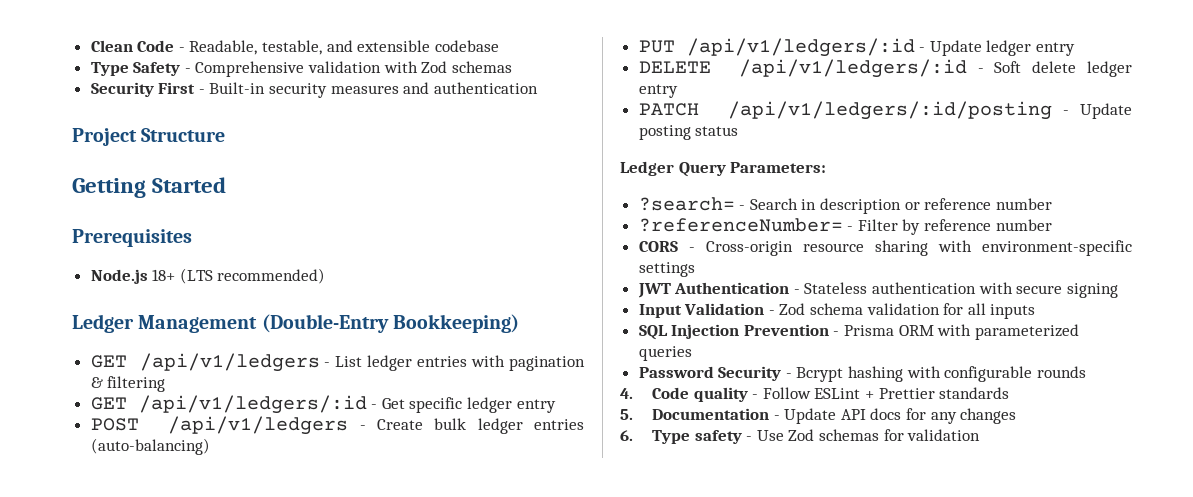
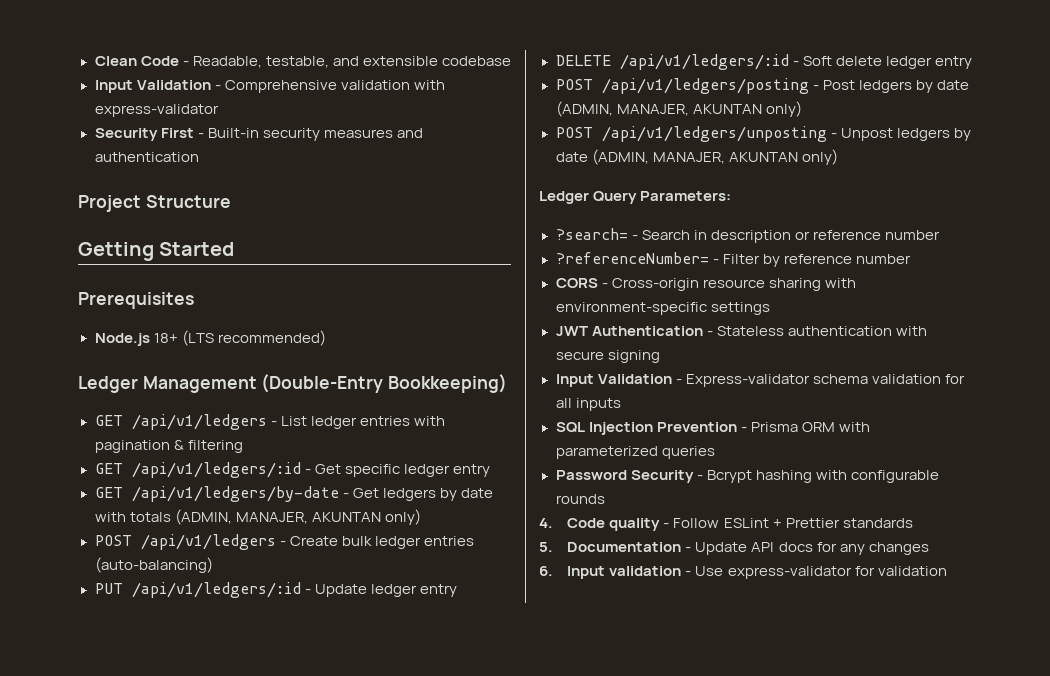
[90,62,181,76] Type Safety -> [94,80,211,93] Input Validation
[421,61,512,73] Zod schemas -> [94,104,219,117] express-validator
(556, 406) none -> [94,486,493,502] [94,509,421,525] // GET /api/v1/ledgers/by-date - Get ledgers by date with totals (ADMIN, MANAJER, AKUNTAN only)
[638,101,1132,120] [638,125,739,140] PATCH /api/v1/ledgers/:id/posting - Update posting status -> [555,78,969,94] [555,101,802,117] [555,126,971,142] [555,149,838,165] POST /api/v1/ledgers/posting - Post ledgers by date (ADMIN, MANAJER, AKUNTAN only) // POST /api/v1/ledgers/unposting - Unpost ledgers by date (ADMIN, MANAJER, AKUNTAN only)
[779,303,806,315] Zod -> [685,374,810,387] Express-validator
[651,429,879,444] Type safety - Use Zod schemas -> [567,566,852,579] Input validation - Use express-validator

